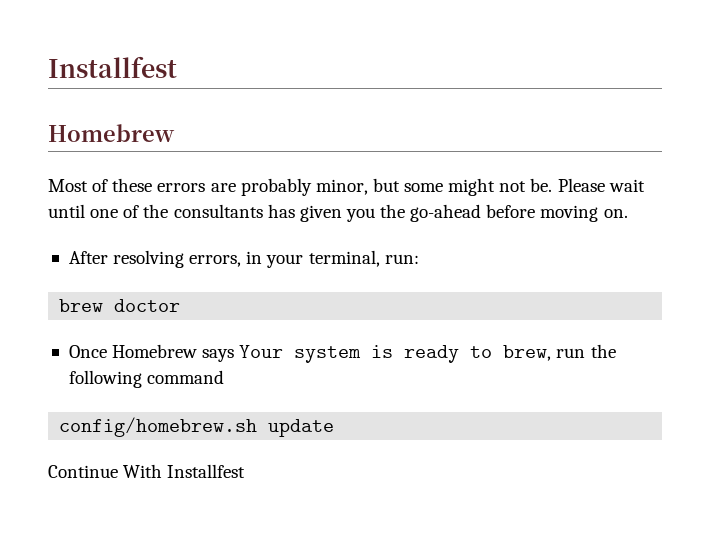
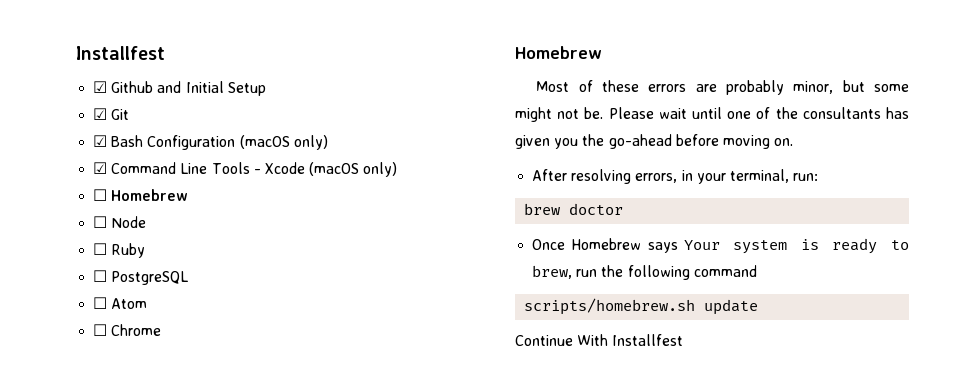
[48,56,177,78] Installfest -> [76,46,165,60] [93,81,266,96] [93,108,130,120] [93,135,328,150] [93,162,398,177] [93,189,189,201] [93,216,147,228] [93,243,146,258] [93,270,189,285] [93,297,148,309] [93,324,162,336] Installfest // ☑ Github and Initial Setup // ☑ Git // ☑ Bash Configuration (macOS only) // ☑ Command Line Tools - Xcode (macOS only) // ☐ Homebrew // ☐ Node // ☐ Ruby // ☐ PostgreSQL // ☐ Atom // ☐ Chrome
[59,417,258,437] config/homebrew.sh -> [524,298,696,315] scripts/homebrew.sh

